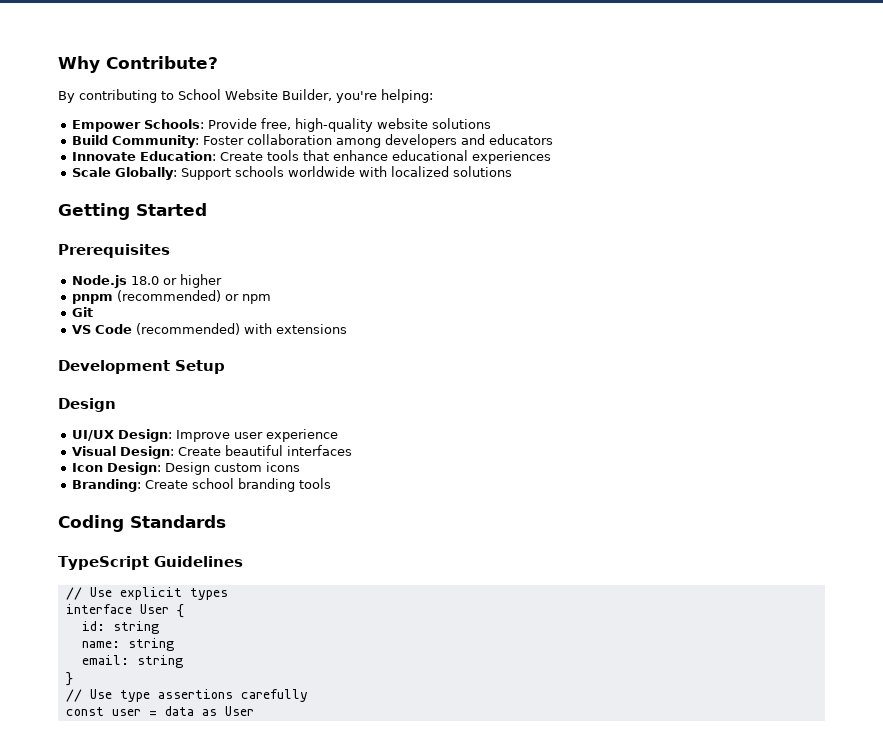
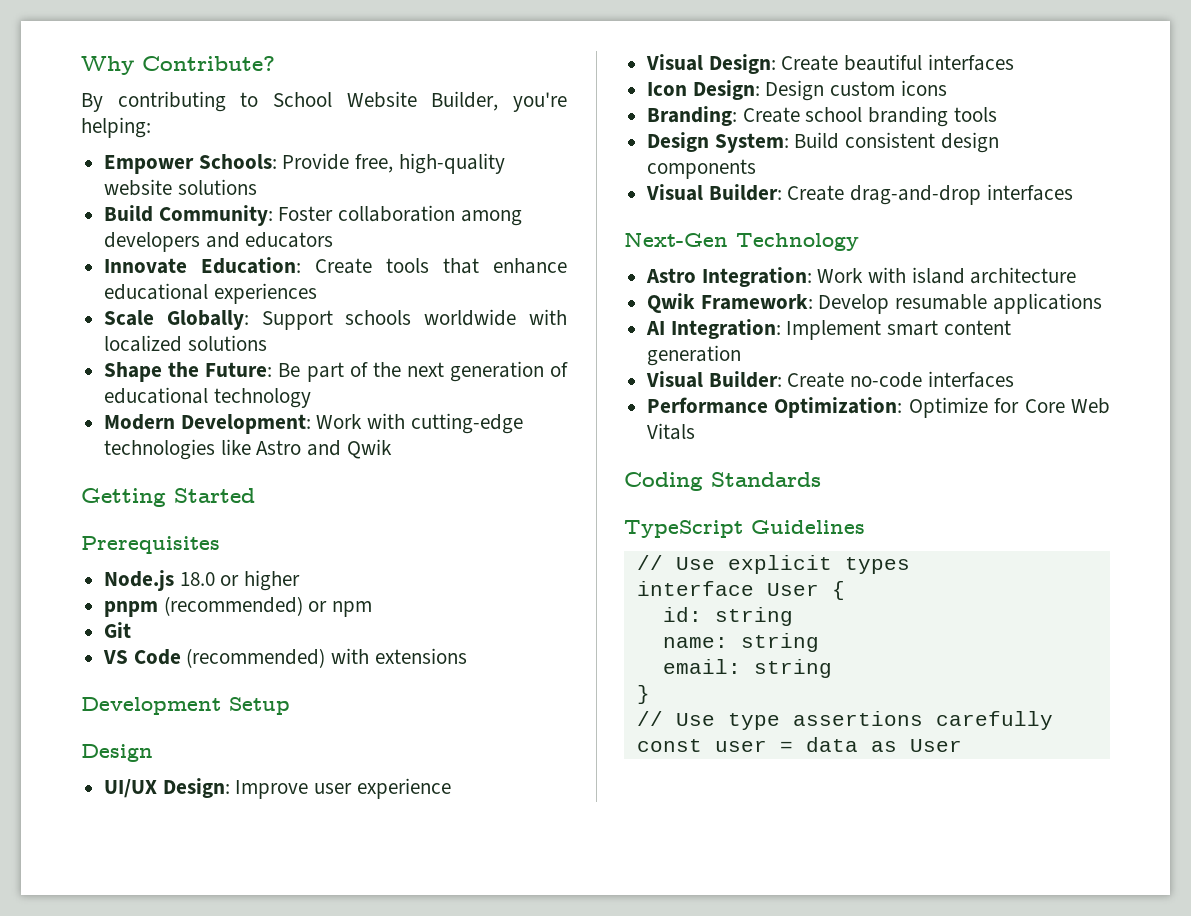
(513, 171) none -> [104,361,569,382] [104,387,311,408] [104,413,523,434] [104,439,392,460] // Shape the Future: Be part of the next generation of educational technology // Modern Development: Work with cutting-edge technologies like Astro and Qwik
(332, 483) none -> [647,132,999,153] [647,159,757,179] [646,184,1073,205] [624,232,859,251] [646,267,1077,287] [647,293,1102,314] [646,319,1011,340] [647,345,742,366] [646,371,1014,388] [647,397,1110,418] [647,423,696,440] // Design System: Build consistent design components // Visual Builder: Create drag-and-drop interfaces // Next-Gen Technology // Astro Integration: Work with island architecture // Qwik Framework: Develop resumable applications // AI Integration: Implement smart content generation // Visual Builder: Create no-code interfaces // Performance Optimization: Optimize for Core Web Vitals

